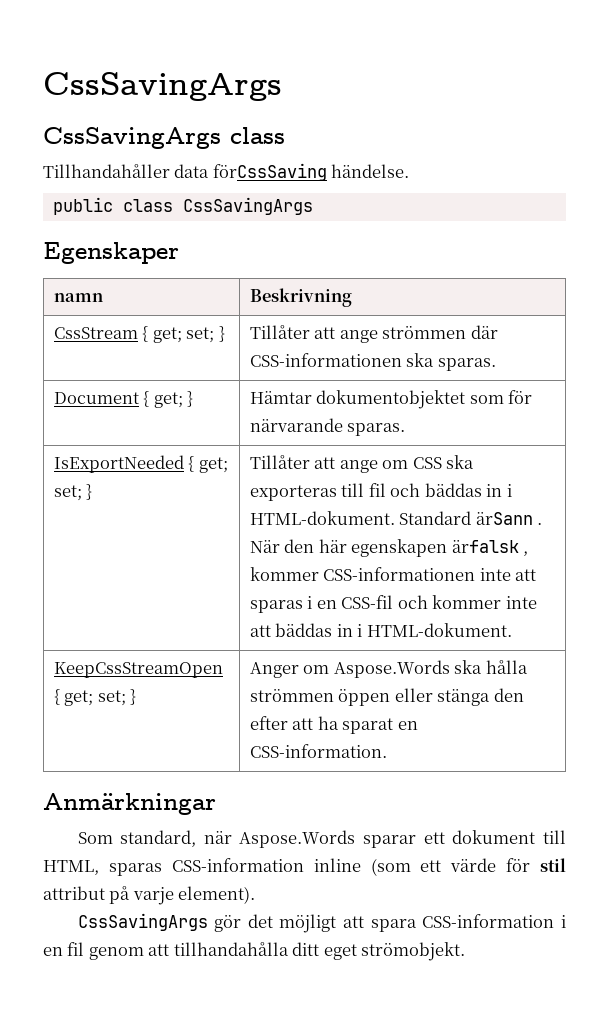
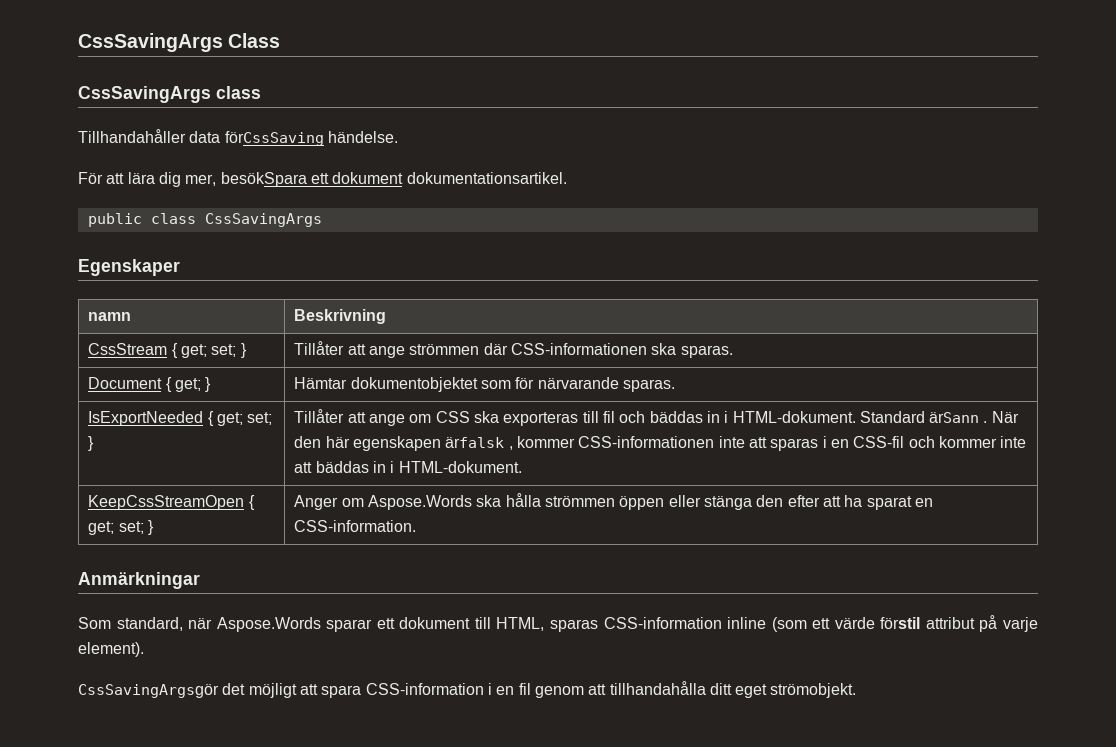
[43,72,282,101] CssSavingArgs -> [78,33,281,52] CssSavingArgs Class
(410, 171) none -> [78,172,567,187] // För att lära dig mer, besökSpara ett dokument dokumentationsartikel.
[506,858,566,872] för stil -> [880,617,921,629] förstil
[77,913,242,932] CssSavingArgs gör -> [78,684,219,698] CssSavingArgsgör

